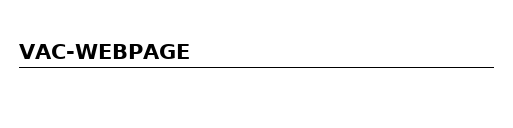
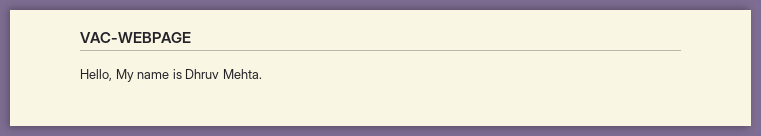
(190, 51) none -> [80,69,262,82] // Hello, My name is Dhruv Mehta.

